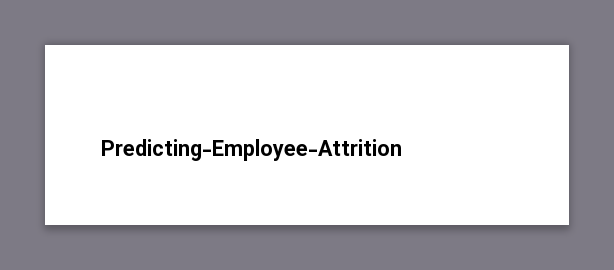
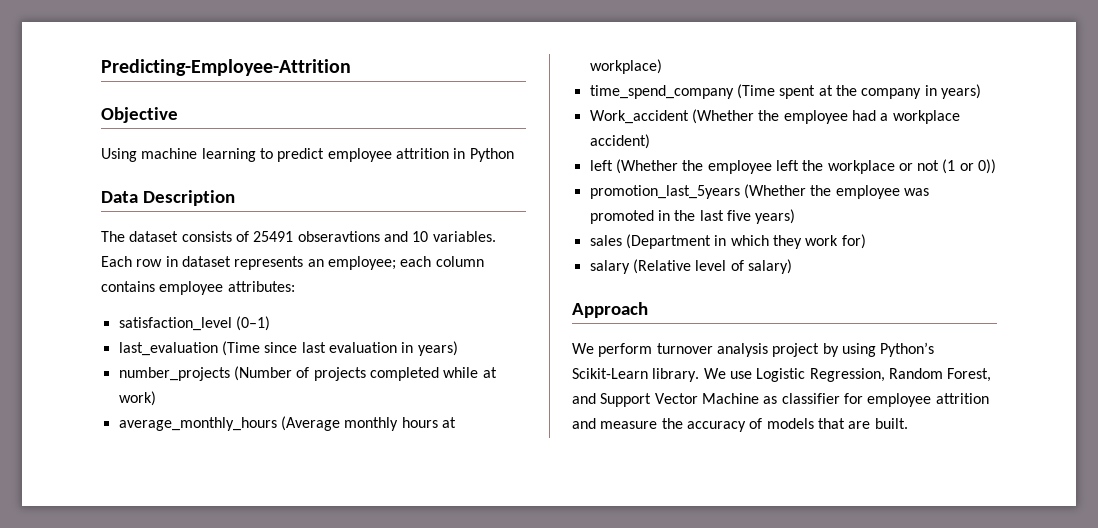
(402, 150) none -> [101,107,178,123] [101,148,514,162] [101,190,235,206] [101,231,496,242] [101,256,484,270] [101,281,295,295] [118,316,270,331] [118,341,458,356] [118,366,497,381] [118,391,156,406] [118,416,456,431] [589,59,662,74] [589,84,981,99] [589,109,960,124] [589,134,650,149] [589,159,997,174] [589,184,929,199] [589,209,796,224] [589,234,866,249] [589,259,792,274] [572,302,648,318] [572,342,935,357] [572,368,992,382] [572,393,989,407] [572,418,908,432] // Objective // Using machine learning to predict employee attrition in Python // Data Description // The dataset consists of 25491 obseravtions and 10 variables. Each row in dataset represents an employee; each column contains employee attributes: // satisfaction_level (0–1) // last_evaluation (Time since last evaluation in years) // number_projects (Number of projects completed while at work) // average_monthly_hours (Average monthly hours at workplace) // time_spend_company (Time spent at the company in years) // Work_accident (Whether the employee had a workplace accident) // left (Whether the employee left the workplace or not (1 or 0)) // promotion_last_5years (Whether the employee was promoted in the last five years) // sales (Department in which they work for) // salary (Relative level of salary) // Approach // We perform turnover analysis project by using Python’s Scikit-Learn library. We use Logistic Regression, Random Forest, and Support Vector Machine as classifier for employee attrition and measure the accuracy of models that are built.

